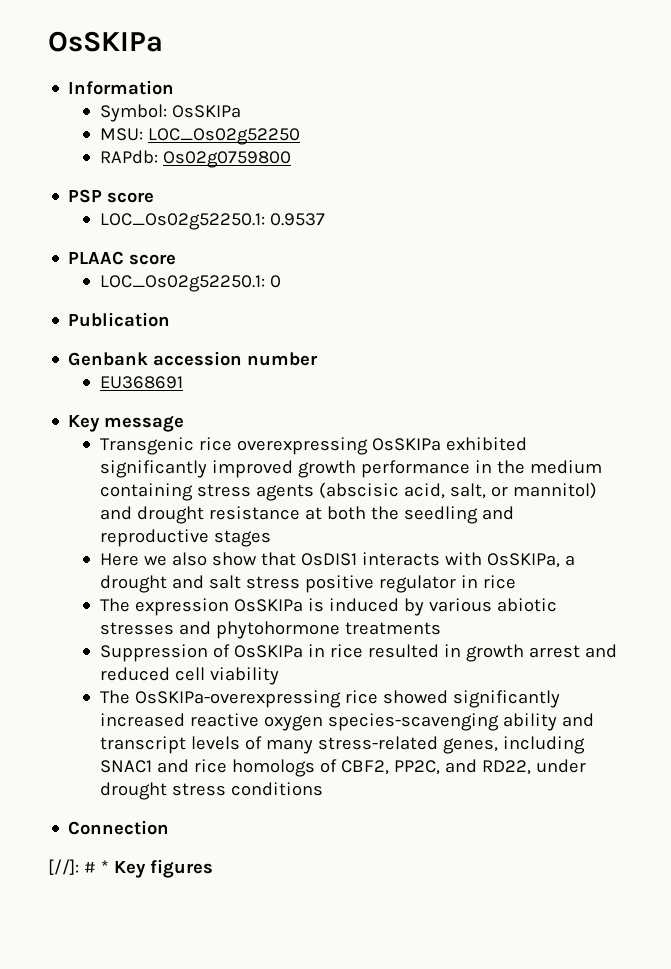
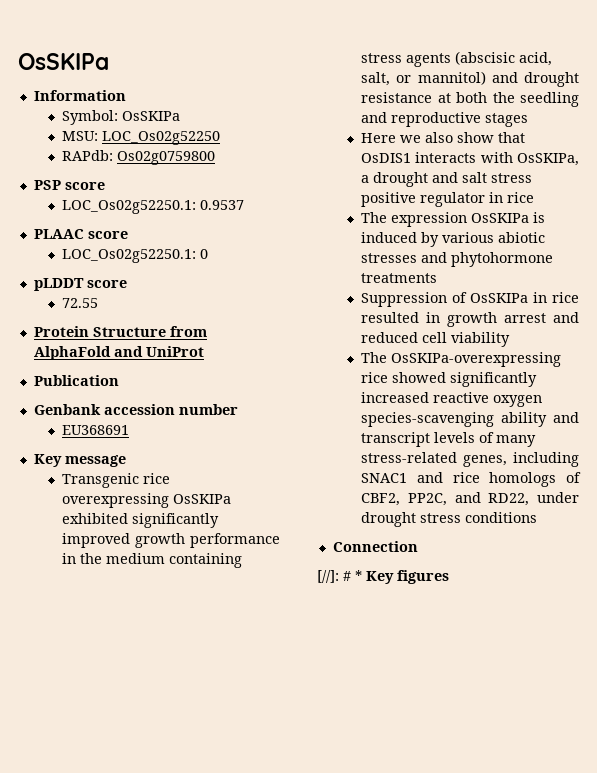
(281, 281) none -> [33,278,127,291] [62,298,99,308] [33,326,207,337] [33,346,204,360] // pLDDT score // 72.55 // Protein Structure from AlphaFold and UniProt

